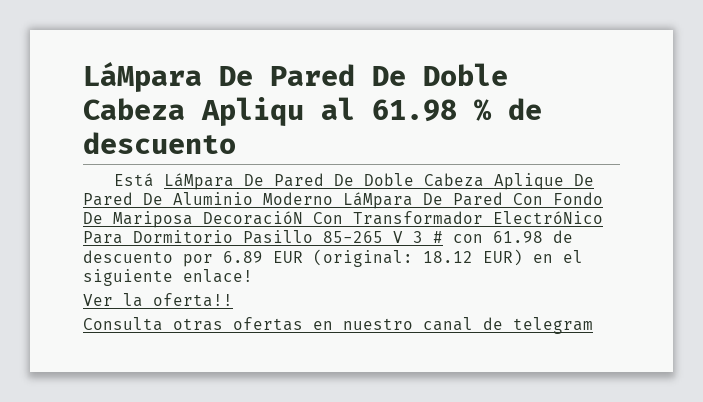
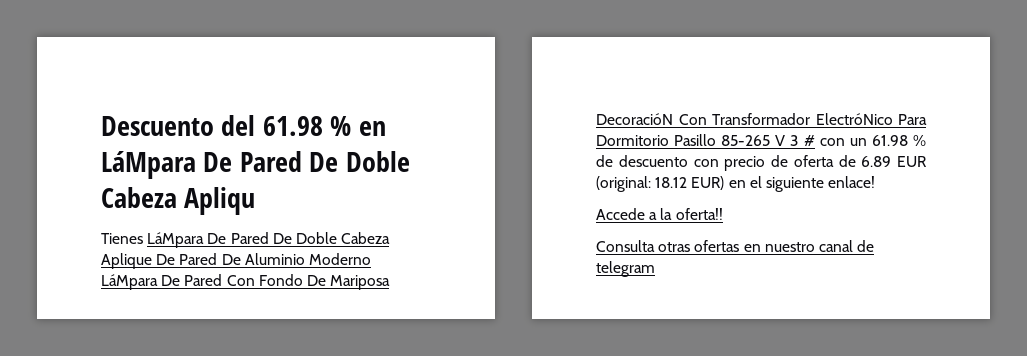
(83, 77) none -> [101,115,386,136] Descuento del 61.98 % en
[321,97,542,122] [83,132,236,154] [114,173,155,187] al 61.98 % de descuento // Está -> [101,233,143,244] // Tienes
[493,230,573,243] [83,250,213,267] 61.98 de descuento por -> [849,135,926,146] [596,155,856,171] un 61.98 % de descuento con precio de oferta de
[83,294,113,306] Ver -> [596,208,658,220] Accede a

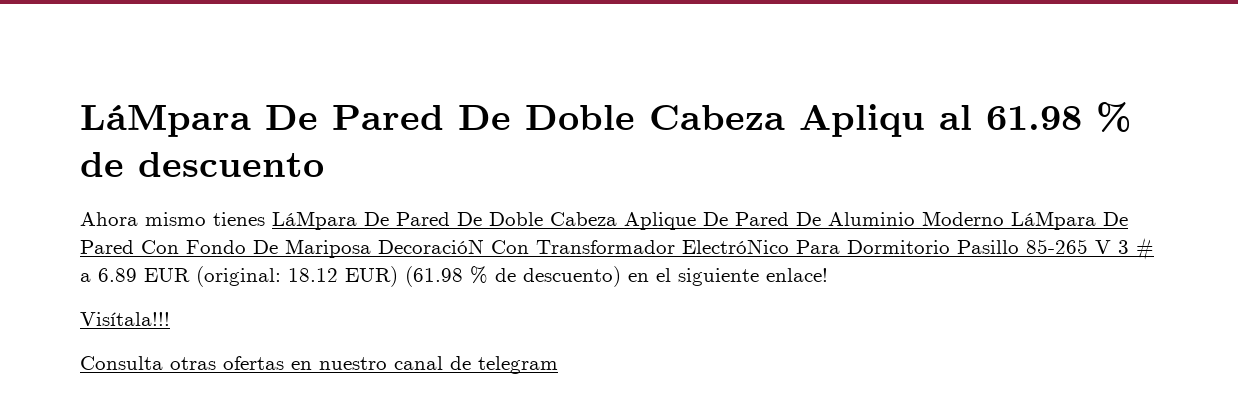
[101,115,386,136] Descuento del 61.98 % en -> (80, 120) none
[101,233,143,244] // Tienes -> [939,102,1131,132] [80,152,324,177] [80,212,265,226] al 61.98 % de descuento // Ahora mismo tienes
[819,135,926,146] [596,155,856,171] con un 61.98 % de descuento con precio de oferta de -> [80,273,91,282] a
(725, 183) none -> [405,266,621,287] (61.98 % de descuento)
[596,208,723,220] Accede a la oferta!! -> [80,312,170,326] Visítala!!!

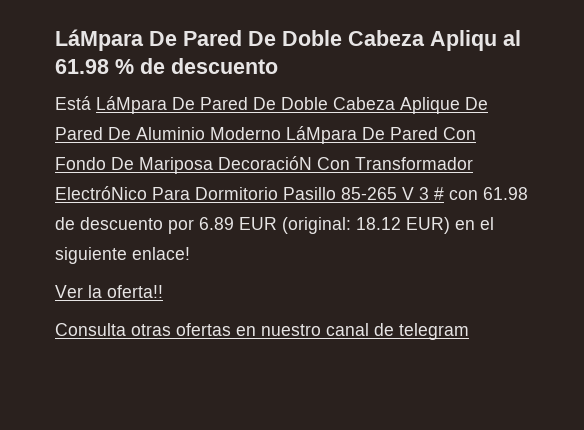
[80,212,265,226] Ahora mismo tienes -> [55,96,91,110] Está
[80,273,91,282] a -> [449,187,528,200] [55,217,194,234] con 61.98 de descuento por
[405,266,621,287] (61.98 % de descuento) -> (450, 225) none
[80,312,170,326] Visítala!!! -> [55,285,163,298] Ver la oferta!!

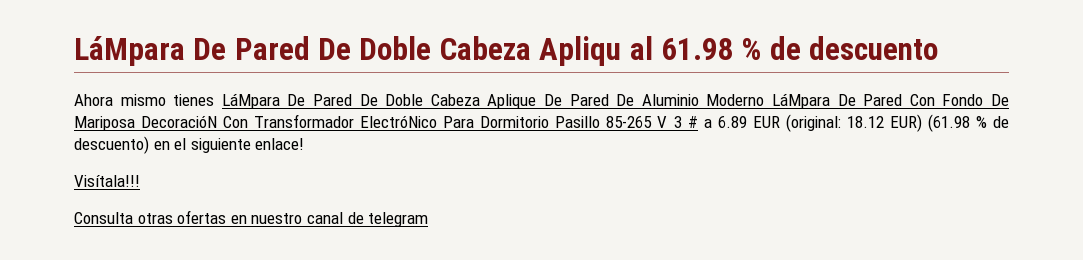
[55,96,91,110] Está -> [74,94,215,106] Ahora mismo tienes
[449,187,528,200] [55,217,194,234] con 61.98 de descuento por -> [703,119,712,128] a
(450, 225) none -> [927,114,1009,132] [74,136,149,154] (61.98 % de descuento)
[55,285,163,298] Ver la oferta!! -> [74,175,140,187] Visítala!!!

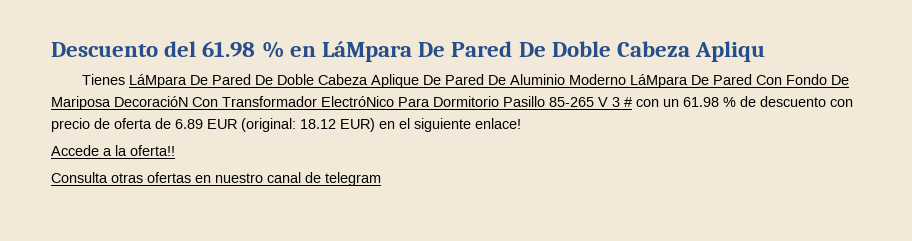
(74, 51) none -> [51,41,316,58] Descuento del 61.98 % en
[629,36,939,60] [74,94,215,106] al 61.98 % de descuento // Ahora mismo tienes -> [82,74,126,85] // Tienes
[703,119,712,128] a -> [636,96,853,107] [51,118,171,132] con un 61.98 % de descuento con precio de oferta de
[927,114,1009,132] [74,136,149,154] (61.98 % de descuento) -> (375, 125) none
[74,175,140,187] Visítala!!! -> [51,145,175,156] Accede a la oferta!!

